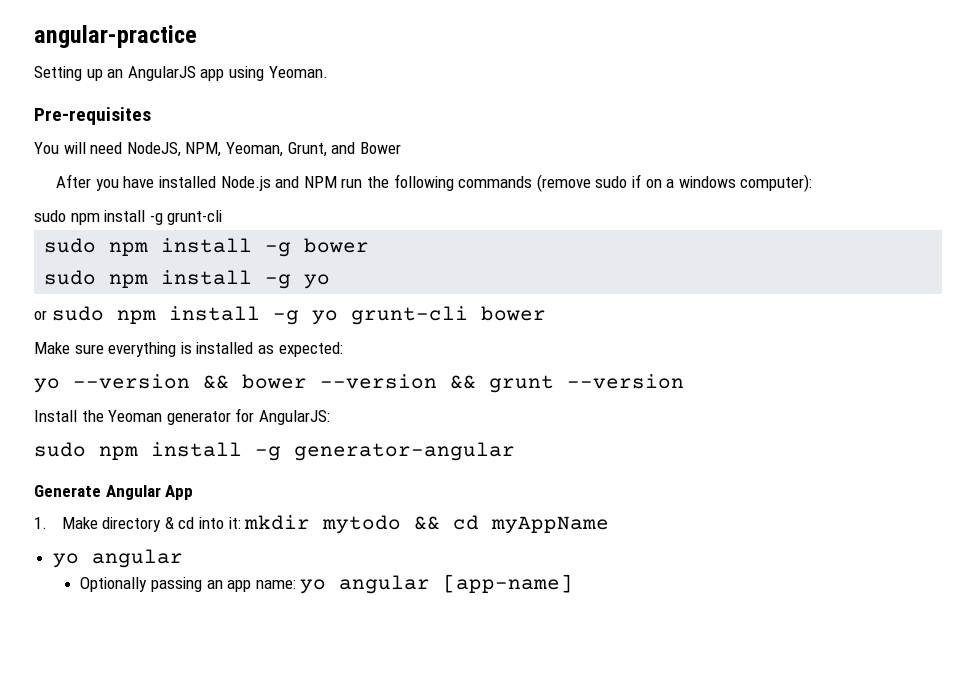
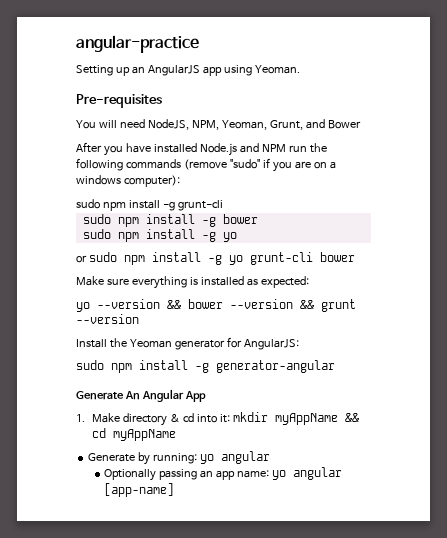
[595,174,641,188] sudo if -> [229,158,311,172] "sudo" if you are
(101, 491) none -> [124,391,140,400] An
[322,515,402,534] mytodo -> [275,413,339,425] myAppName
(610, 525) none -> [88,452,198,465] Generate by running:

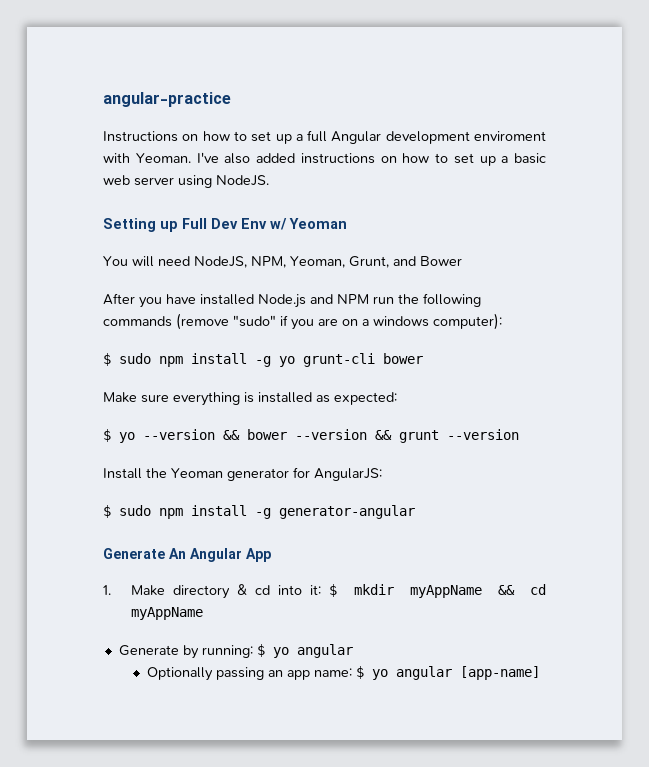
[76,65,300,76] [76,94,162,108] Setting up an AngularJS app using Yeoman. // Pre-requisites -> [103,130,547,144] [103,152,546,166] [103,175,269,188] [103,218,347,232] Instructions on how to set up a full Angular development enviroment with Yeoman. I've also added instructions on how to set up a basic web server using NodeJS. // Setting up Full Dev Env w/ Yeoman
[76,199,223,211] [82,214,258,227] [82,229,237,242] [76,255,87,263] sudo npm install -g grunt-cli // sudo npm install -g bower // sudo npm install -g yo // or -> [103,353,111,366] $
(309, 282) none -> [103,429,111,442] $
(299, 344) none -> [103,505,111,518] $
(231, 418) none -> [329,584,338,597] $
(198, 458) none -> [256,644,265,657] $
(270, 474) none -> [356,666,365,679] $

